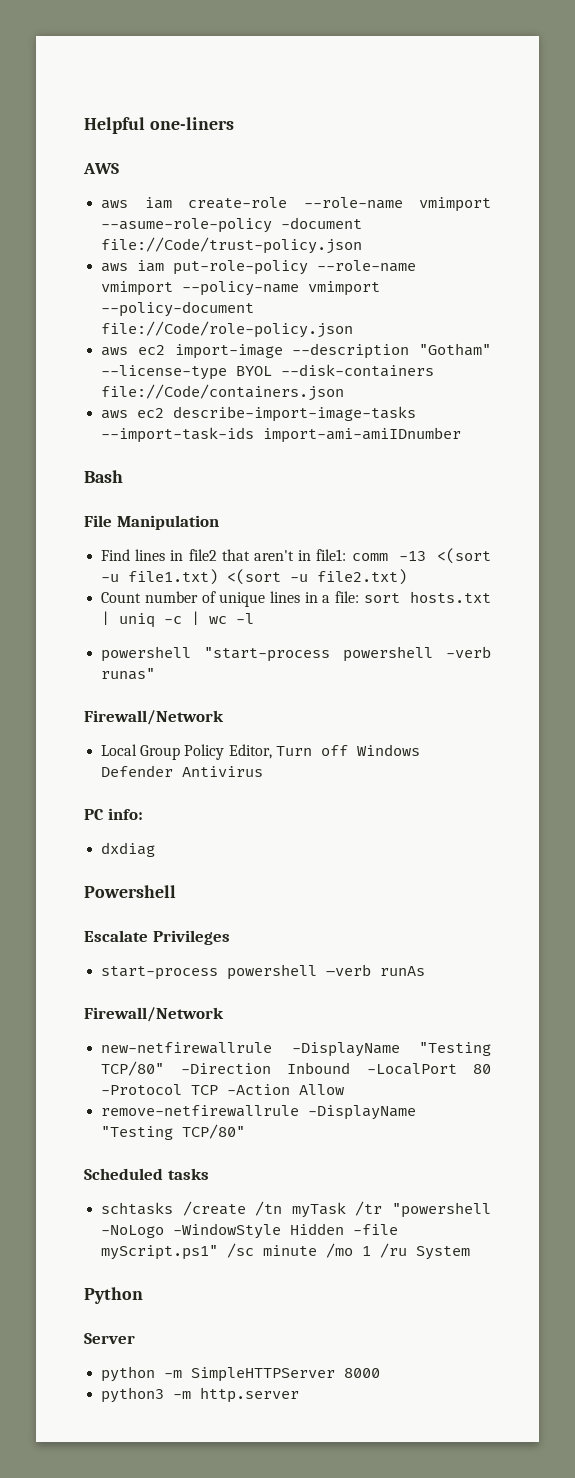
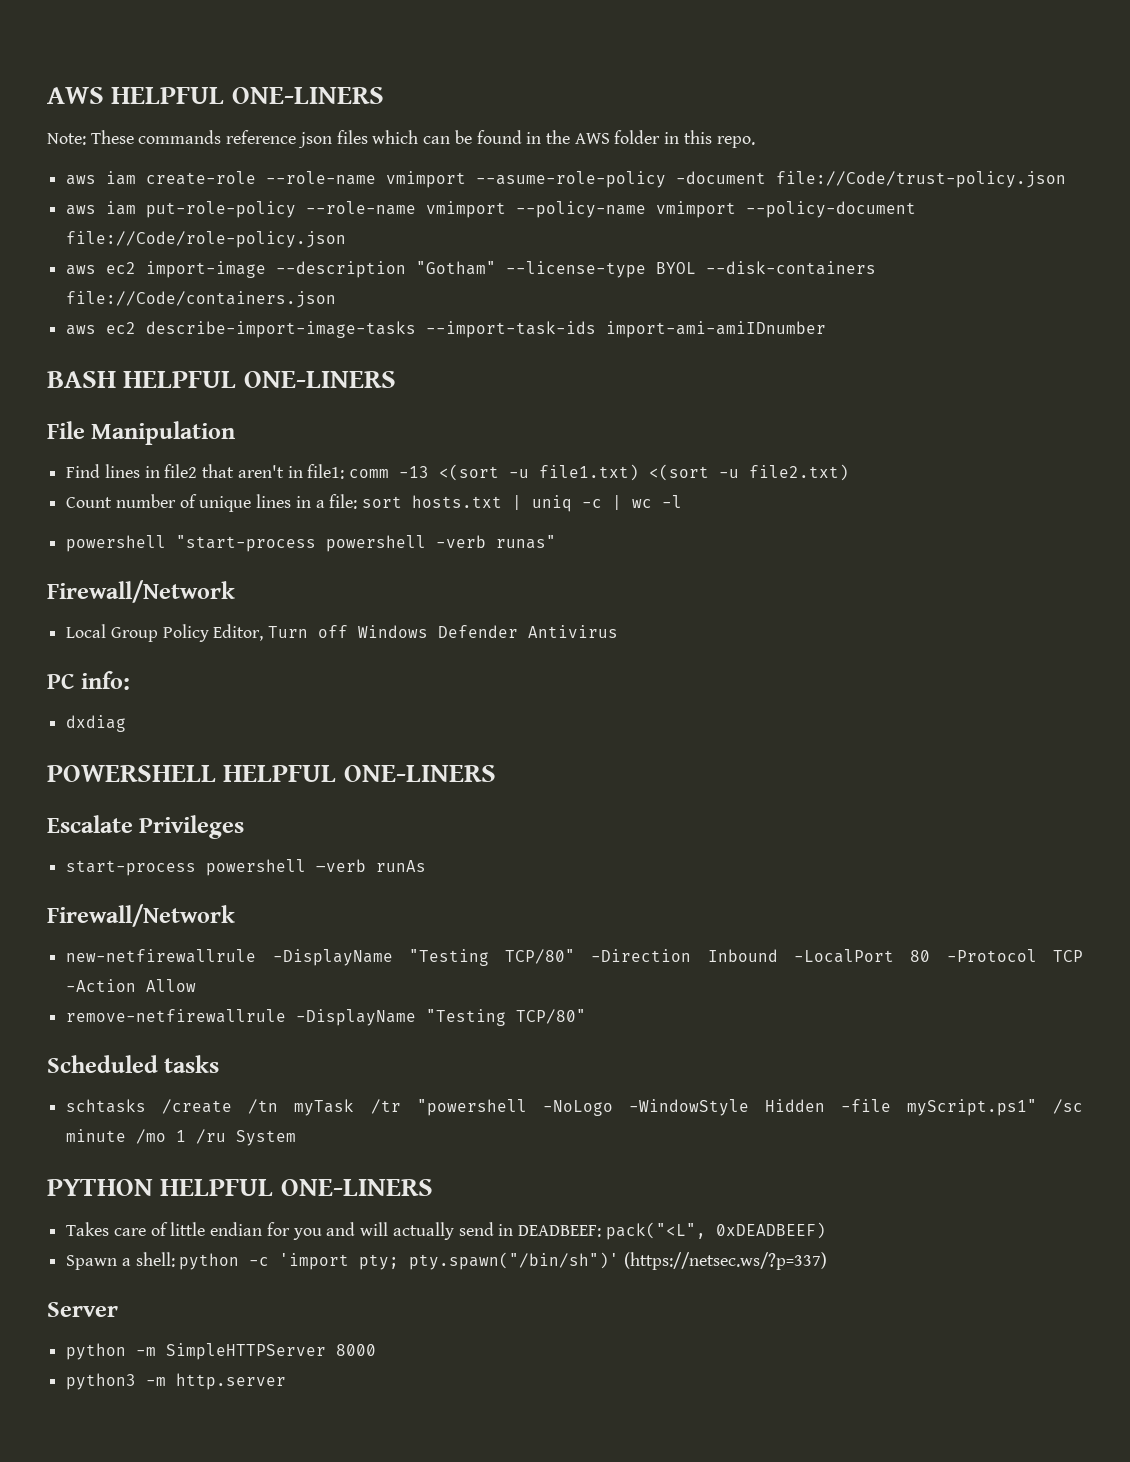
[84,117,234,134] [83,163,119,174] Helpful one-liners // AWS -> [47,87,384,104] [47,130,755,148] AWS HELPFUL ONE-LINERS // Note: These commands reference json files which can be found in the AWS folder in this repo.
[84,470,123,483] Bash -> [47,371,396,388] BASH HELPFUL ONE-LINERS
[84,885,176,898] Powershell -> [47,765,496,782] POWERSHELL HELPFUL ONE-LINERS
[84,1287,143,1304] Python -> [47,1179,433,1196] [66,1222,826,1240] [66,1252,828,1270] PYTHON HELPFUL ONE-LINERS // Takes care of little endian for you and will actually send in DEADBEEF: pack("<L", 0xDEADBEEF) // Spawn a shell: python -c 'import pty; pty.spawn("/bin/sh")' (https://netsec.ws/?p=337)

